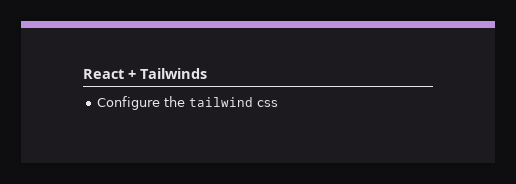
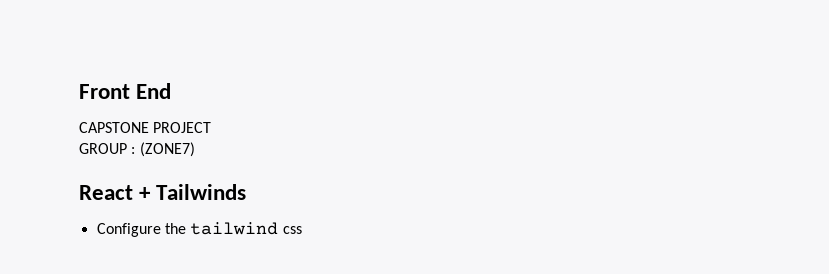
(83, 74) none -> [79,83,172,99] [79,122,212,133] [79,142,195,157] Front End // CAPSTONE PROJECT // GROUP : (ZONE7) //

